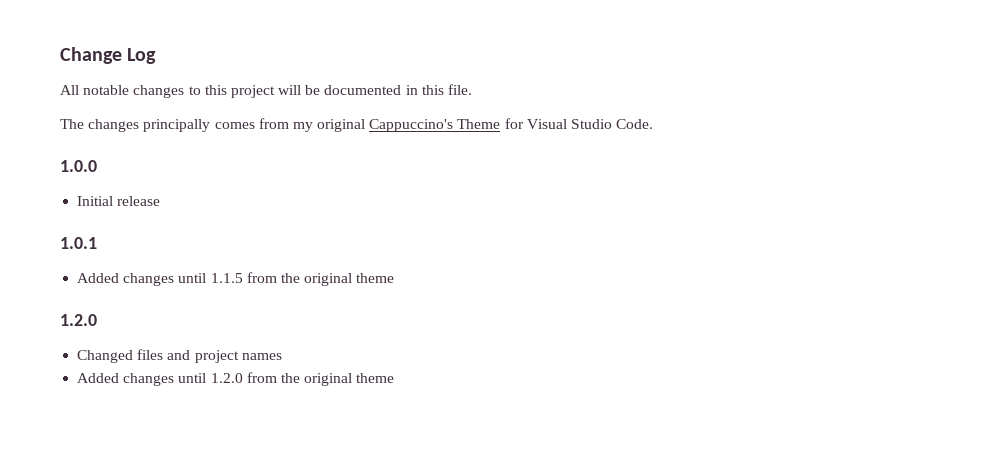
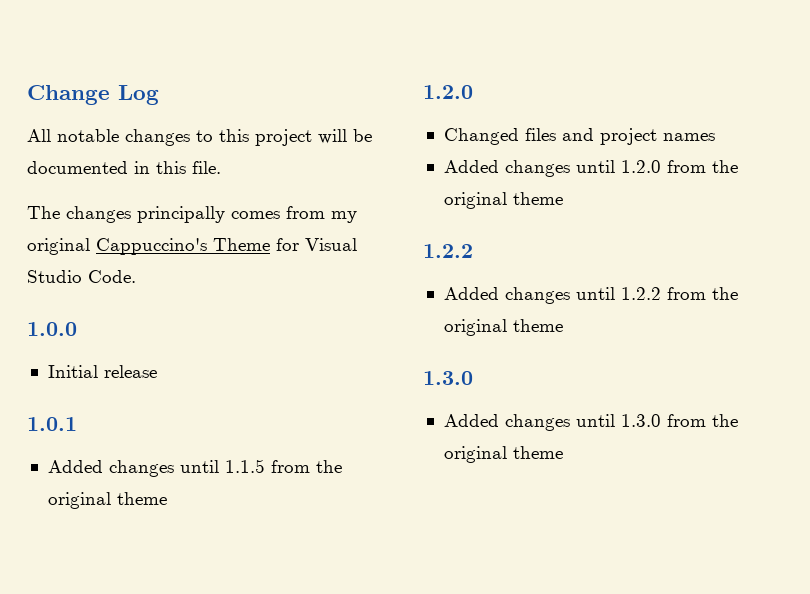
(395, 378) none -> [423,244,473,258] [443,287,738,304] [443,319,563,336] [423,371,473,385] [443,414,738,431] [443,446,563,463] // 1.2.2 // Added changes until 1.2.2 from the original theme // 1.3.0 // Added changes until 1.3.0 from the original theme

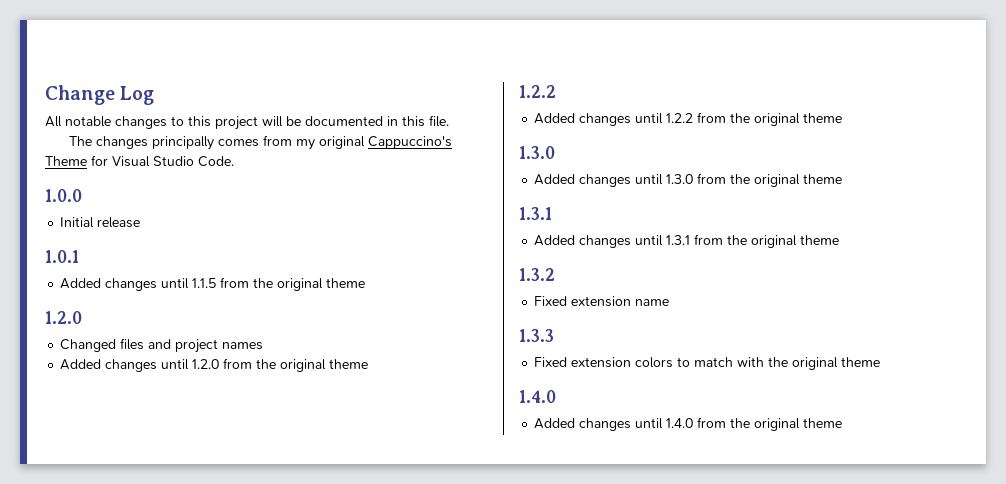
(563, 452) none -> [519,207,552,220] [534,234,840,248] [519,268,555,281] [534,296,670,307] [519,329,554,342] [534,357,881,370] [519,390,556,403] [534,417,843,431] // 1.3.1 // Added changes until 1.3.1 from the original theme // 1.3.2 // Fixed extension name // 1.3.3 // Fixed extension colors to match with the original theme // 1.4.0 // Added changes until 1.4.0 from the original theme

